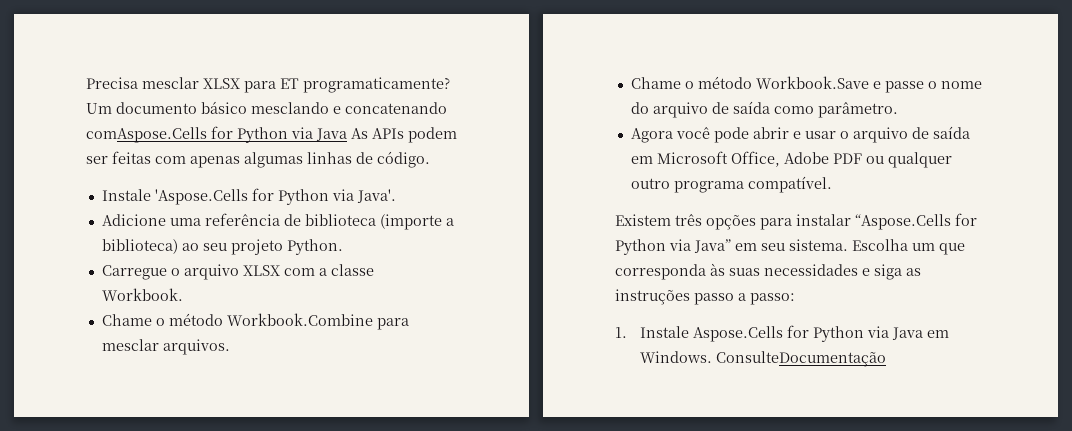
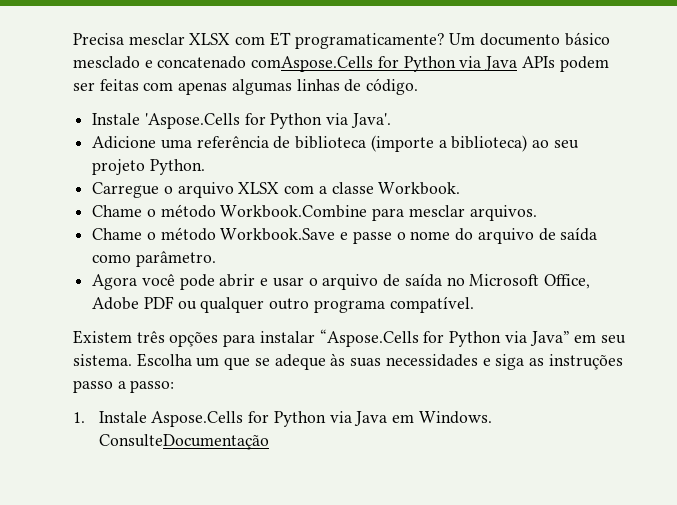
[244,81,276,93] para -> [235,36,266,45] com
[251,102,447,114] mesclando e concatenando -> [73,56,247,69] mesclado e concatenado
[351,128,368,139] As -> (518, 63) none
[630,156,653,164] em -> [446,277,465,286] no
[615,264,706,280] corresponda -> [254,354,326,370] se adeque

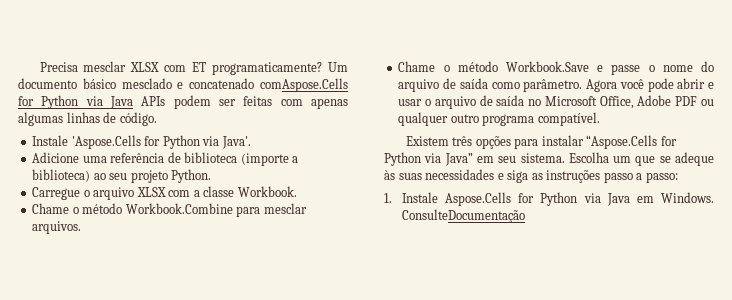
(216, 259) // -> (583, 85) none

